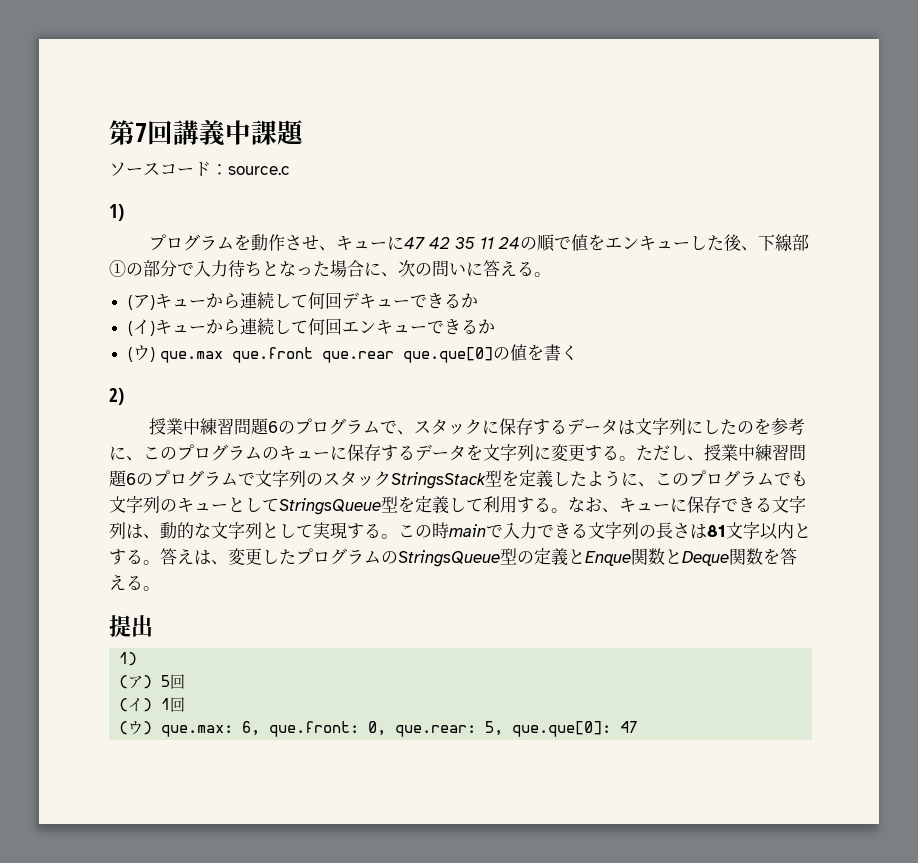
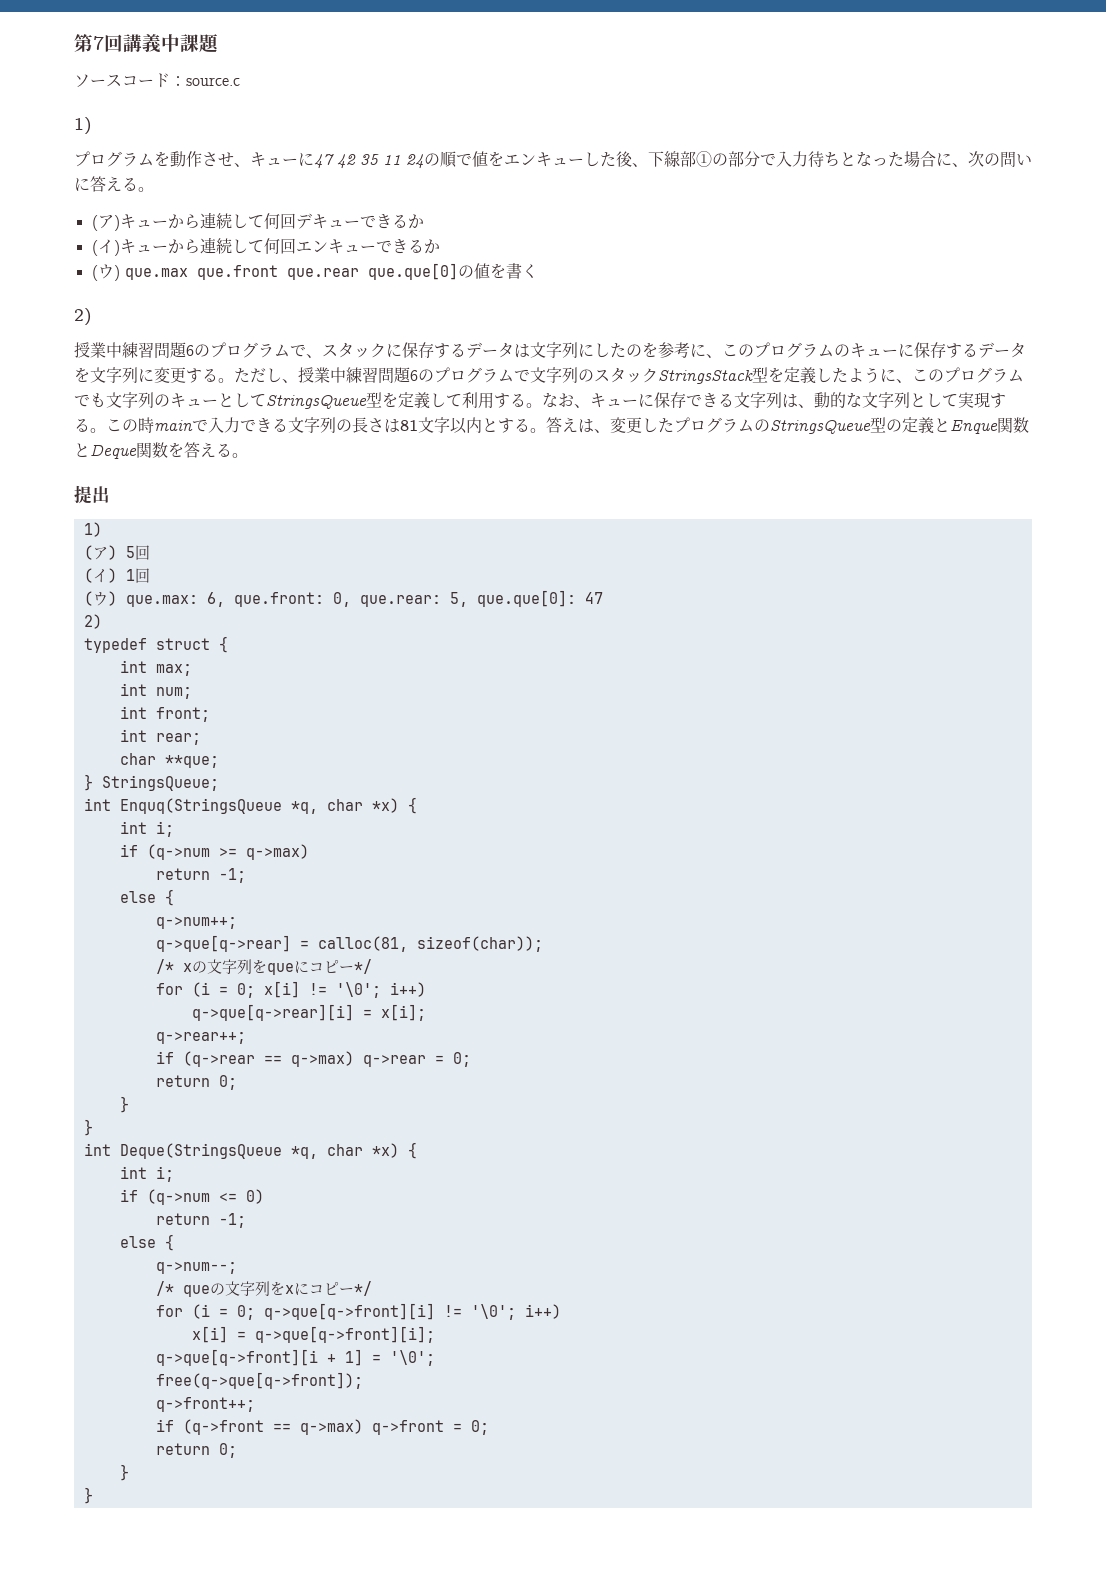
(639, 727) none -> [83,614,102,629] [83,636,228,653] [119,660,192,676] [119,683,192,699] [119,706,210,722] [119,729,201,745] [119,753,219,768] [83,774,219,791] [83,797,417,814] [119,821,174,837] [119,844,309,860] [155,868,246,883] [119,889,174,906] [155,917,237,929] [155,935,543,952] [155,959,372,975] [155,981,426,998] [191,1004,426,1021] [155,1032,246,1044] [155,1051,471,1067] [155,1075,237,1090] [119,1096,129,1113] [83,1119,93,1136] [83,1142,417,1159] [119,1166,174,1182] [119,1189,264,1205] [155,1213,246,1228] [119,1234,174,1251] [155,1262,237,1274] [155,1281,372,1297] [155,1303,561,1320] [191,1326,435,1343] [155,1349,435,1366] [155,1372,363,1389] [155,1397,255,1412] [155,1419,489,1435] [155,1443,237,1458] [119,1464,129,1481] [83,1487,93,1504] // 2) // typedef struct { // int max; // int num; // int front; // int rear; // char **que; // } StringsQueue; // int Enquq(StringsQueue *q, char *x) { // int i; // if (q->num >= q->max) // return -1; // else { // q->num++; // q->que[q->rear] = calloc(81, sizeof(char)); // /* xの文字列をqueにコピー*/ // for (i = 0; x[i] != '\0'; i++) // q->que[q->rear][i] = x[i]; // q->rear++; // if (q->rear == q->max) q->rear = 0; // return 0; // } // } // int Deque(StringsQueue *q, char *x) { // int i; // if (q->num <= 0) // return -1; // else { // q->num--; // /* queの文字列をxにコピー*/ // for (i = 0; q->que[q->front][i] != '\0'; i++) // x[i] = q->que[q->front][i]; // q->que[q->front][i + 1] = '\0'; // free(q->que[q->front]); // q->front++; // if (q->front == q->max) q->front = 0; // return 0; // } // }

